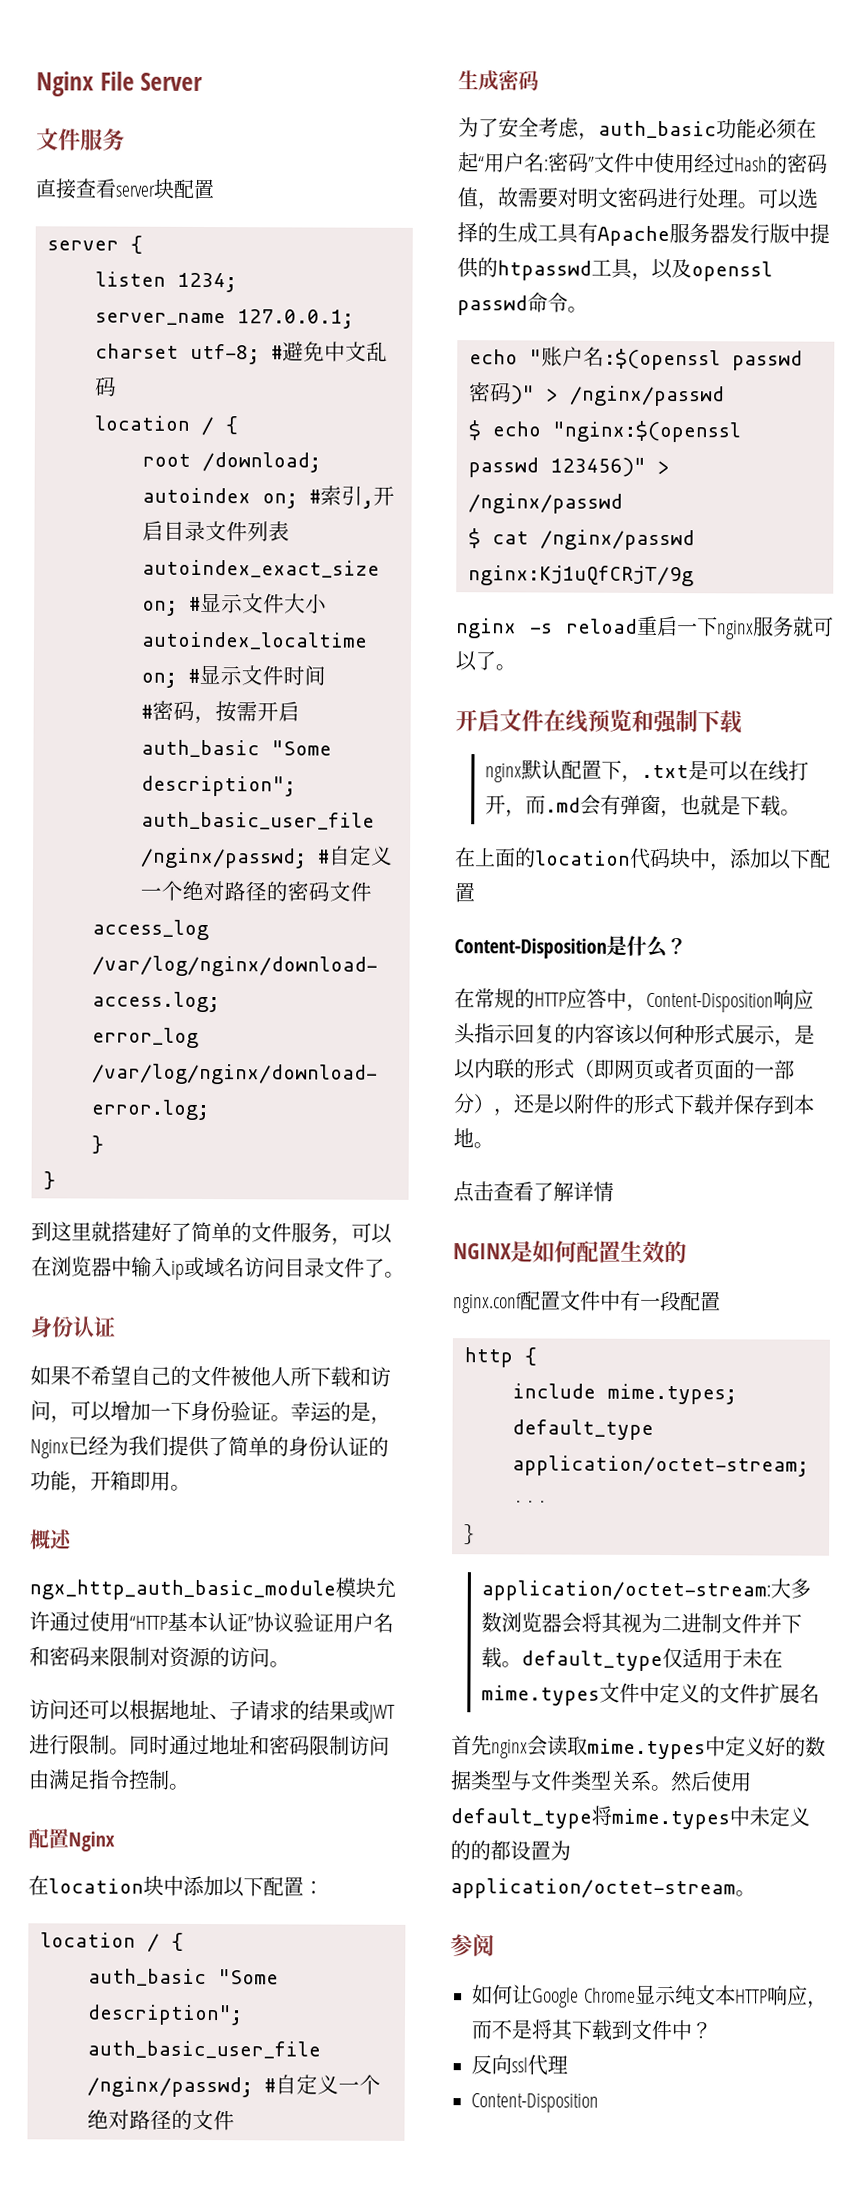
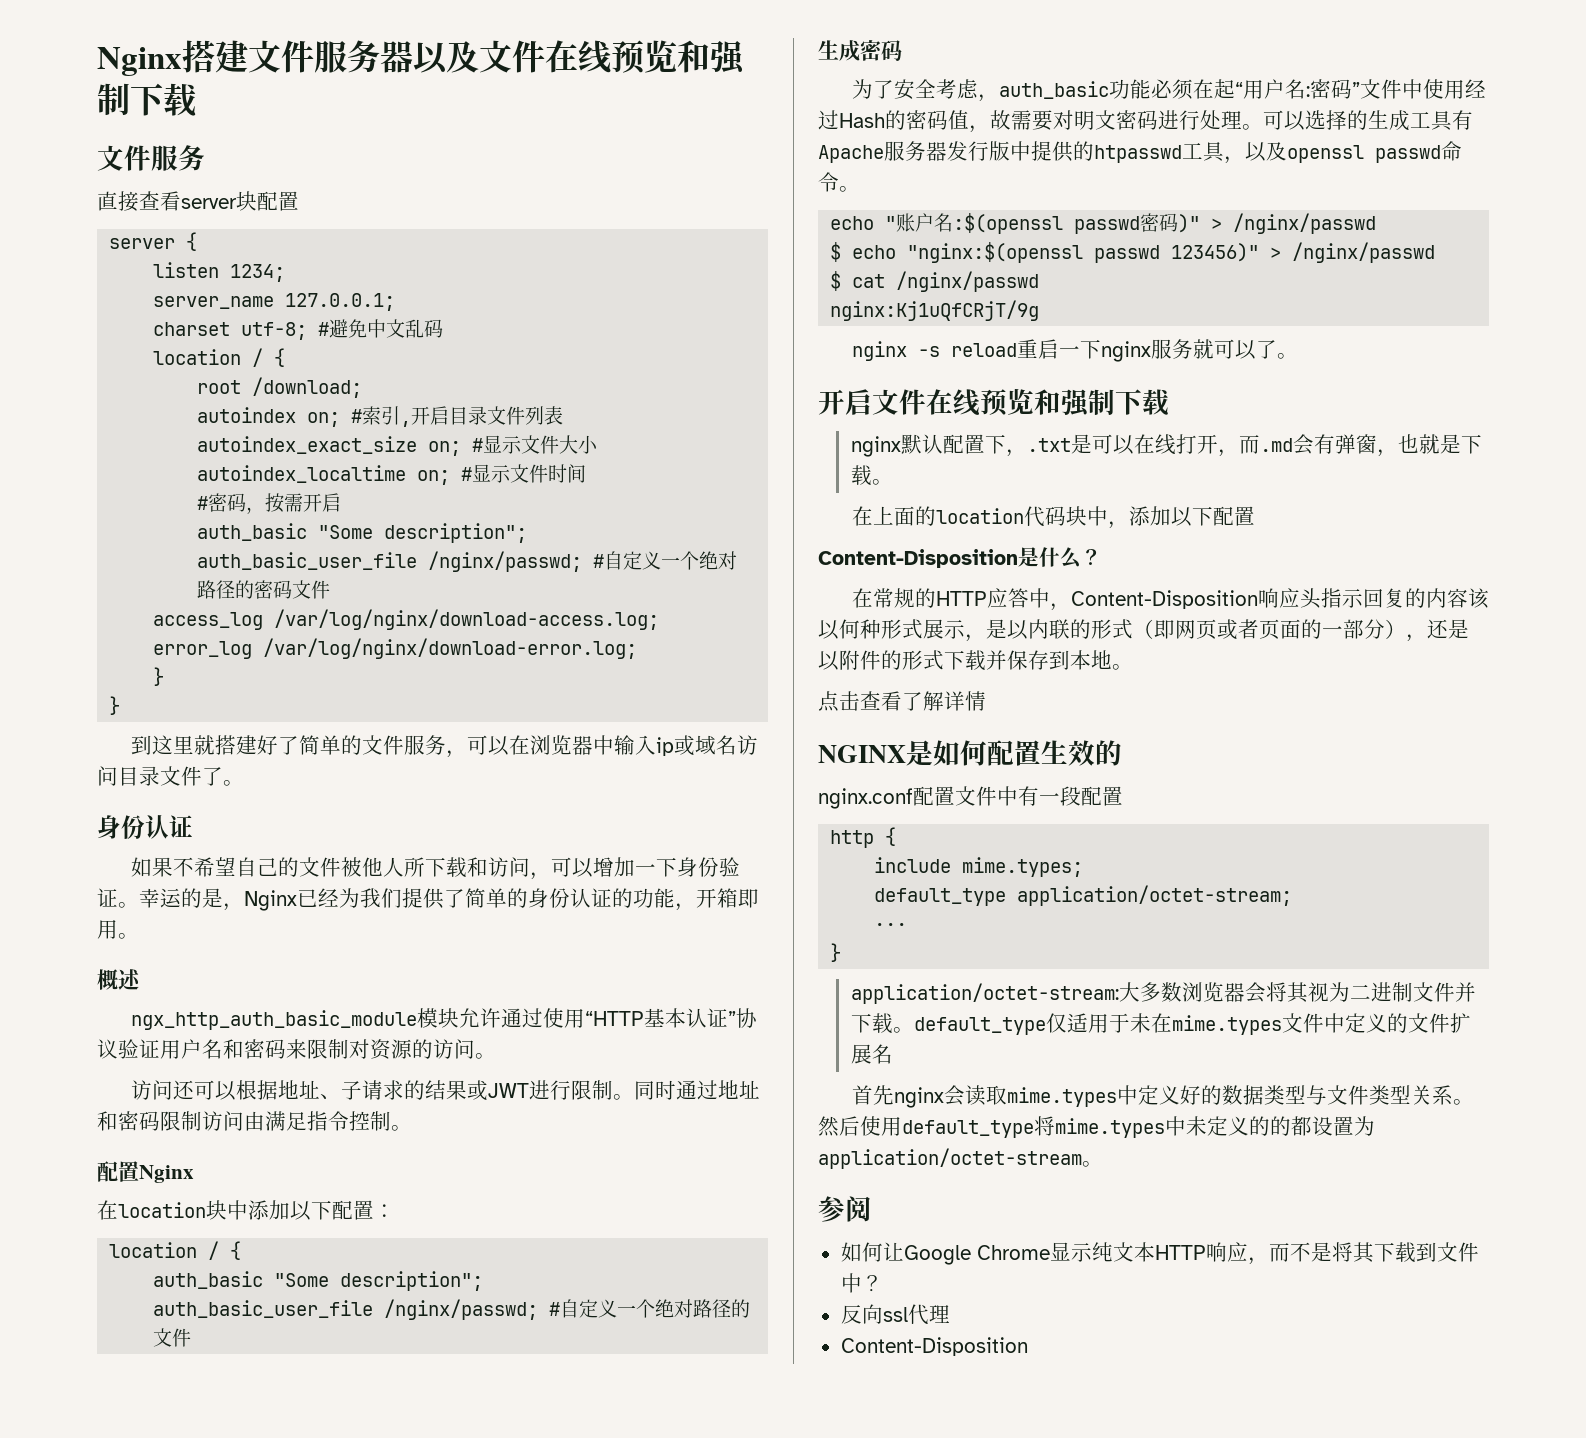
[36,71,204,97] Nginx File Server -> [97,40,746,76] [97,83,197,117] Nginx搭建文件服务器以及文件在线预览和强制下载

